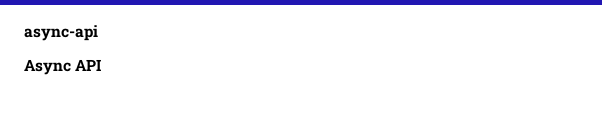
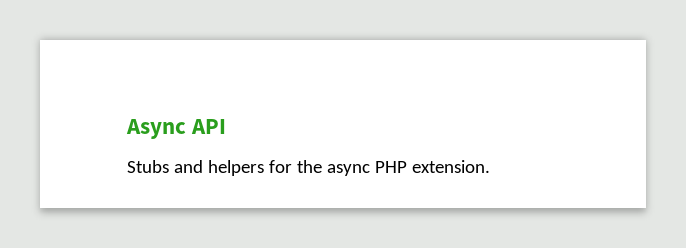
[24,25,98,41] async-api // -> (126, 129) none
(102, 65) none -> [127,160,490,176] // Stubs and helpers for the async PHP extension.

